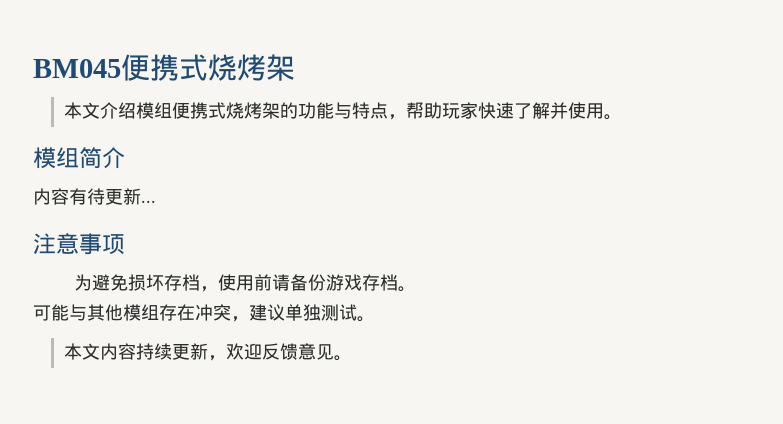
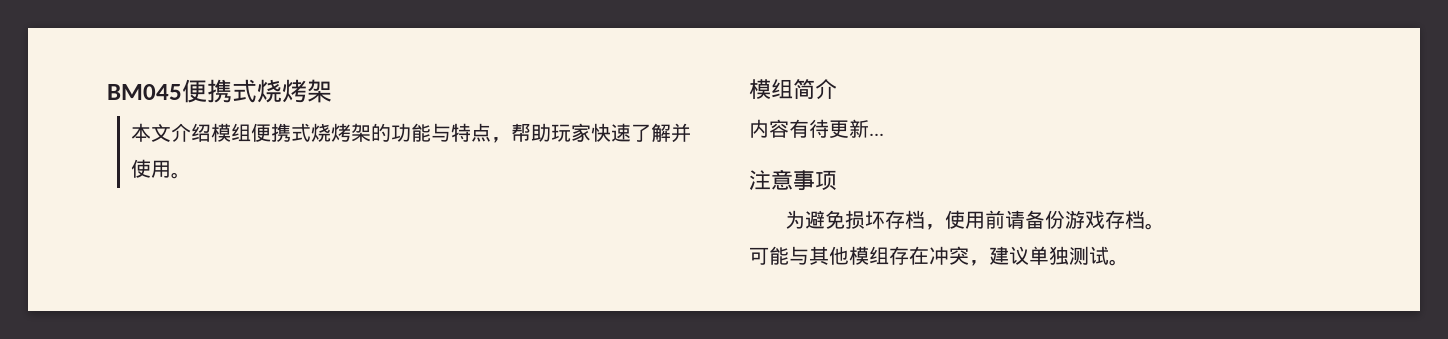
[63,343,352,361] // 本文内容持续更新，欢迎反馈意见。 -> (1129, 262) none

